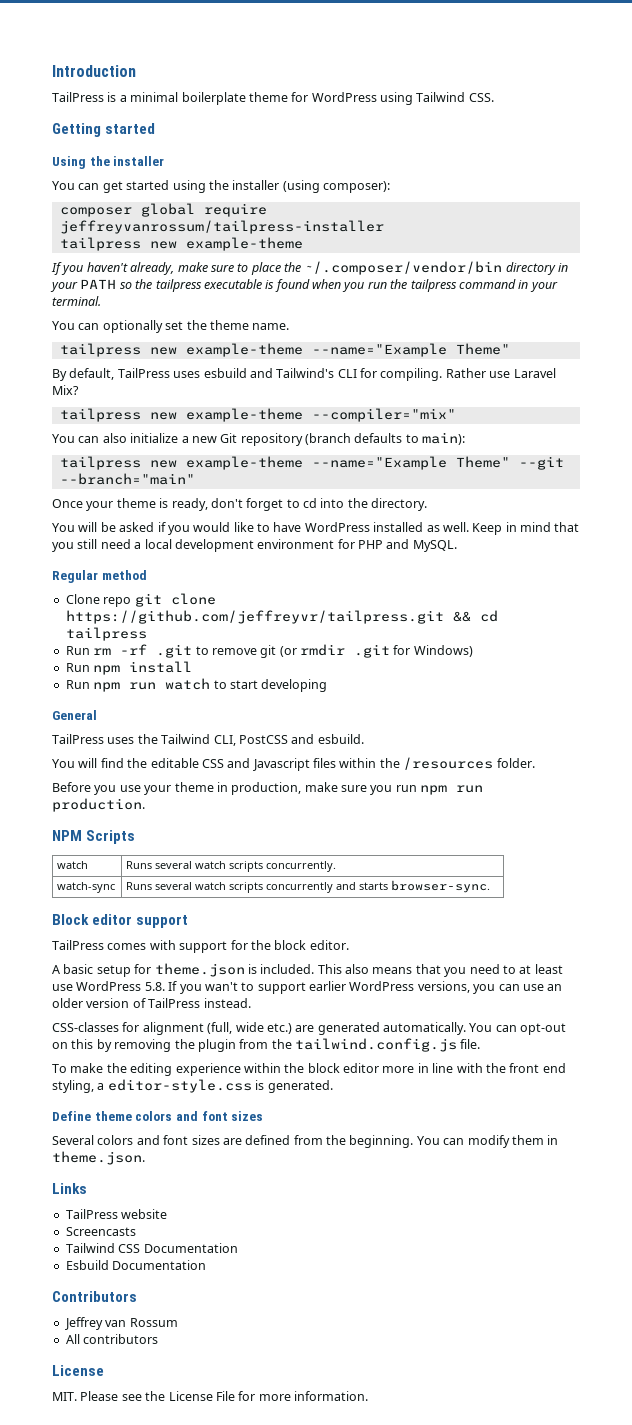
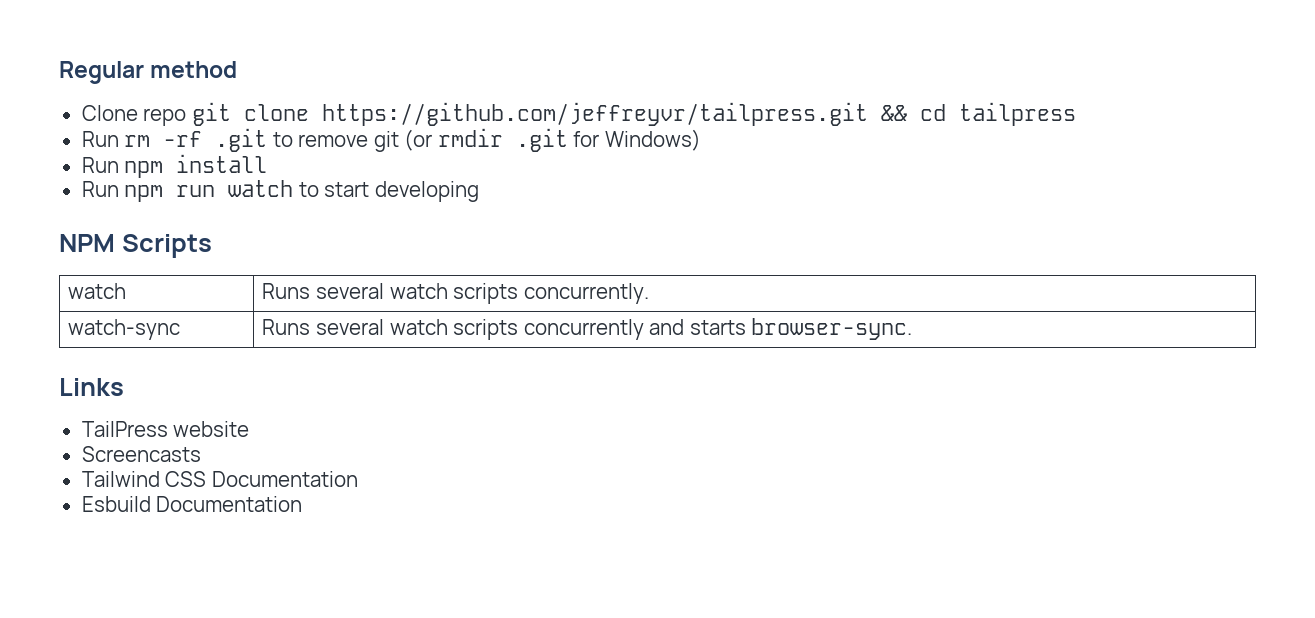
[52,65,136,77] [52,92,494,105] [52,123,156,137] [52,156,165,169] [52,180,390,193] [59,203,267,217] [59,220,384,234] [59,237,303,251] [51,261,569,275] [50,279,558,292] [52,296,101,306] [52,320,290,333] [59,343,510,357] [52,368,556,381] [52,385,79,395] [59,408,456,422] [52,432,466,446] [59,456,564,470] [59,473,195,485] [52,498,428,511] [52,522,580,535] [52,539,457,552] Introduction // TailPress is a minimal boilerplate theme for WordPress using Tailwind CSS. // Getting started // Using the installer // You can get started using the installer (using composer): // composer global require jeffreyvanrossum/tailpress-installer // tailpress new example-theme // If you haven't already, make sure to place the ~/.composer/vendor/bin directory in your PATH so the tailpress executable is found when you run the tailpress command in your terminal. // You can optionally set the theme name. // tailpress new example-theme --name="Example Theme" // By default, TailPress uses esbuild and Tailwind's CLI for compiling. Rather use Laravel Mix? // tailpress new example-theme --compiler="mix" // You can also initialize a new Git repository (branch defaults to main): // tailpress new example-theme --name="Example Theme" --git --branch="main" // Once your theme is ready, don't forget to cd into the directory. // You will be asked if you would like to have WordPress installed as well. Keep in mind that you still need a local development environment for PHP and MySQL. // -> (59, 72) none
[52,710,97,720] [52,734,364,746] [52,757,535,771] [52,782,484,795] [52,798,145,812] // General // TailPress uses the Tailwind CLI, PostCSS and esbuild. // You will find the editable CSS and Javascript files within the /resources folder. // Before you use your theme in production, make sure you run npm run production. -> (479, 191) none
[52,914,189,928] [52,940,349,953] [52,963,563,977] [52,981,563,994] [52,998,251,1008] [52,1022,567,1035] [52,1038,481,1052] [52,1063,566,1076] [52,1079,333,1093] [52,1111,264,1121] [52,1135,559,1148] [52,1151,145,1165] // Block editor support // TailPress comes with support for the block editor. // A basic setup for theme.json is included. This also means that you need to at least use WordPress 5.8. If you wan't to support earlier WordPress versions, you can use an older version of TailPress instead. // CSS-classes for alignment (full, wide etc.) are generated automatically. You can opt-out on this by removing the plugin from the tailwind.config.js file. // To make the editing experience within the block editor more in line with the front end styling, a editor-style.css is generated. // Define theme colors and font sizes // Several colors and font sizes are defined from the beginning. You can modify them in theme.json. -> (913, 329) none
[52,1291,137,1302] [64,1317,178,1330] [65,1334,159,1344] [52,1365,104,1376] [52,1391,368,1401] // Contributors // Jeffrey van Rossum // All contributors // License // MIT. Please see the License File for more information. -> (303, 504) none

